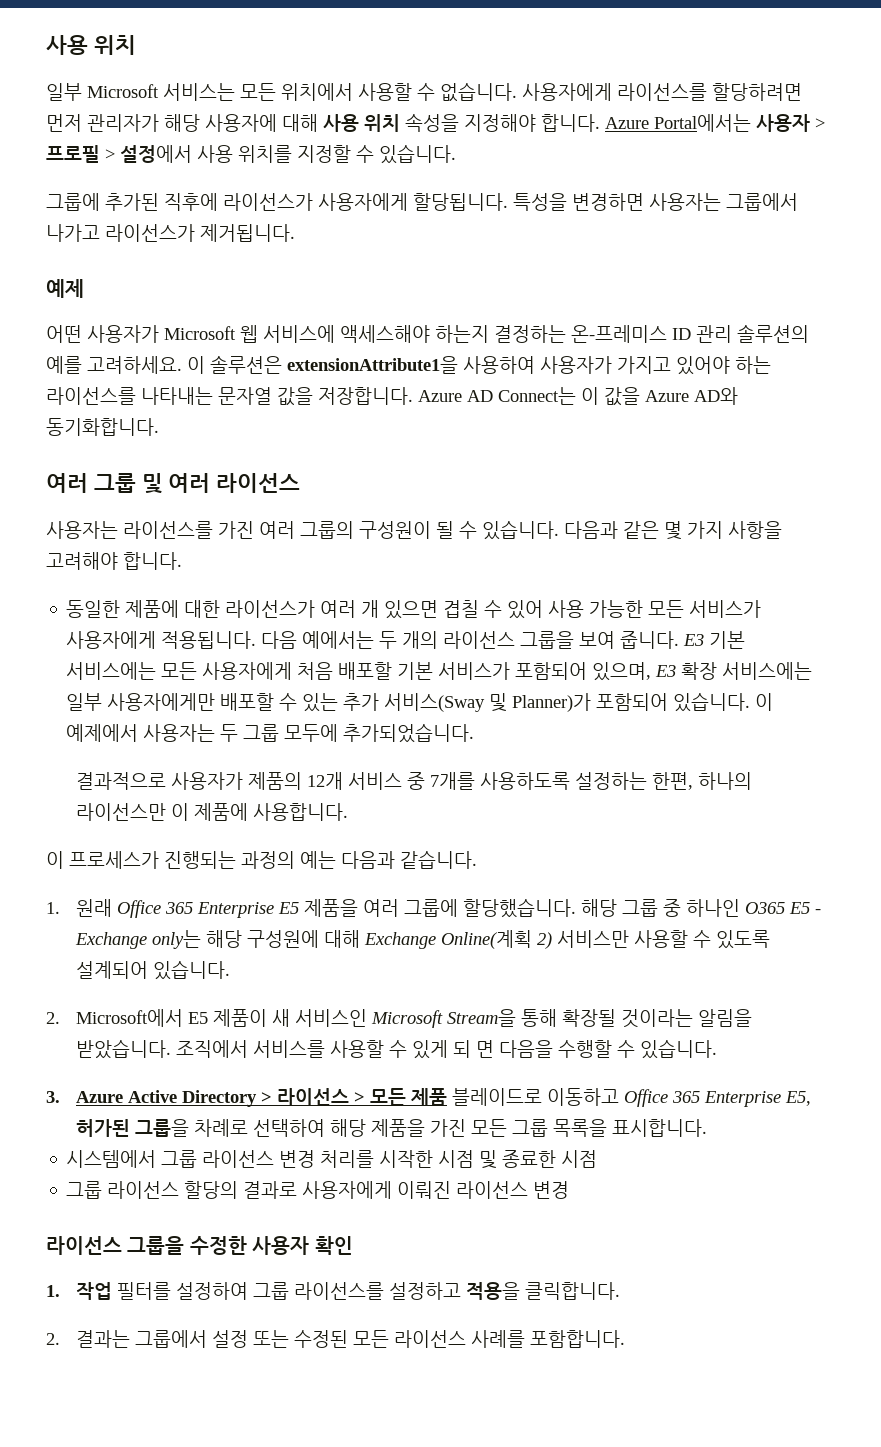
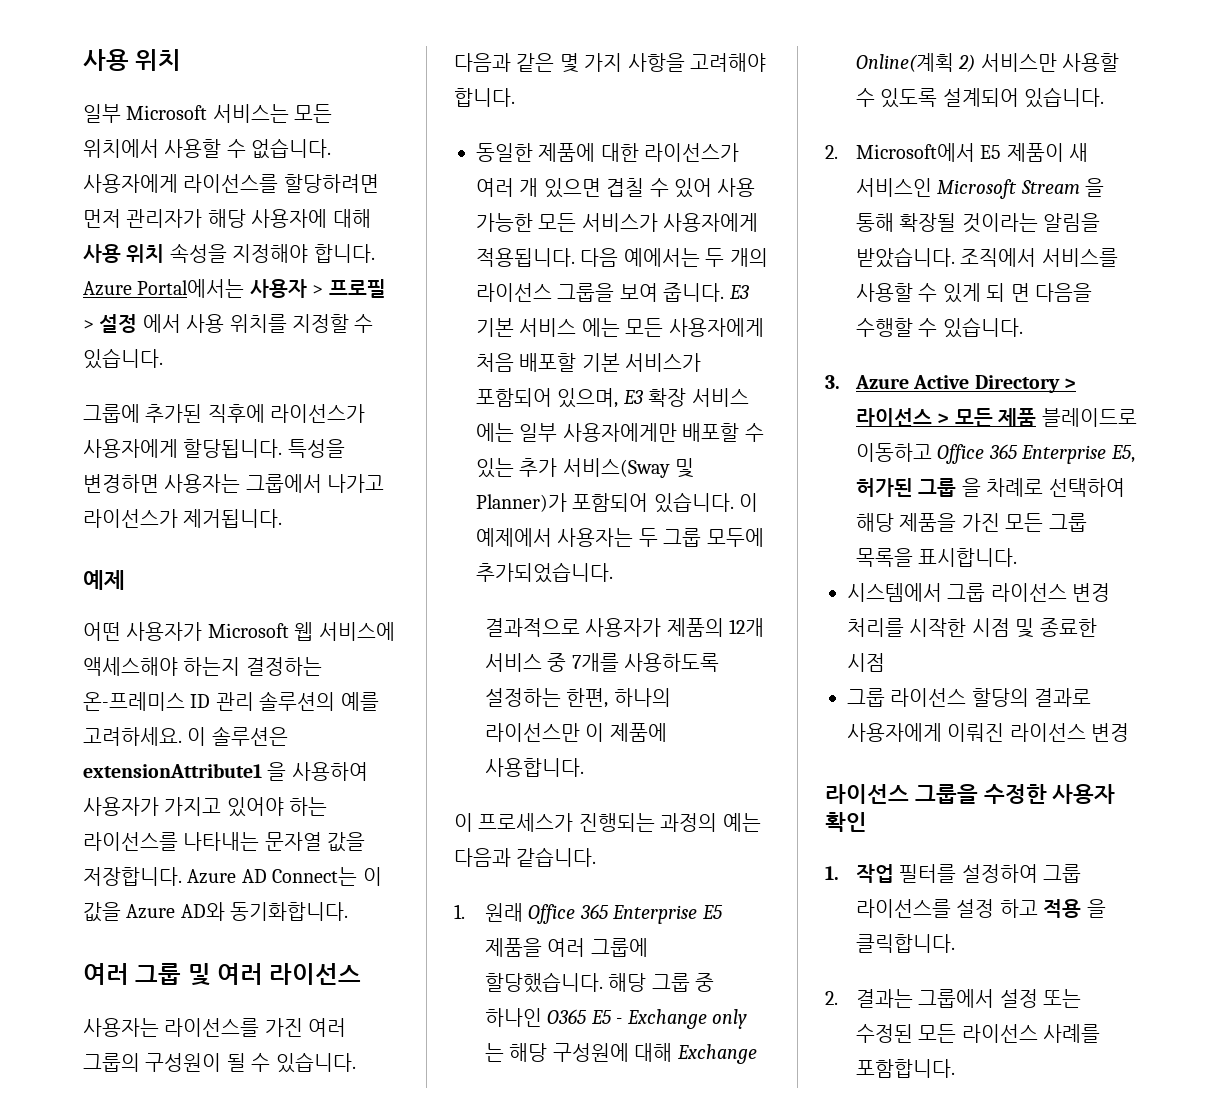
[120,145,192,163] 설정에서 -> [99,314,181,333] 설정 에서
[287,356,458,374] extensionAttribute1을 -> [83,762,287,781] extensionAttribute1 을
[66,662,157,680] 서비스에는 -> [519,318,620,337] 서비스 에는
[722,662,813,680] 서비스에는 -> [691,388,749,407] [476,423,514,442] 서비스 에는
[152,930,202,949] only는 -> [712,1009,748,1029] [485,1043,505,1062] only 는
[447,1009,517,1027] Stream을 -> [1020,178,1105,197] Stream 을
[135,1119,190,1137] 그룹을 -> [918,478,981,497] 그룹 을
[389,1282,521,1300] 설정하고 적용을 -> [956,899,1106,918] 설정 하고 적용 을

